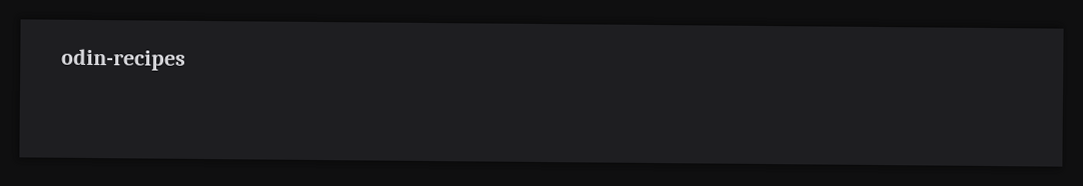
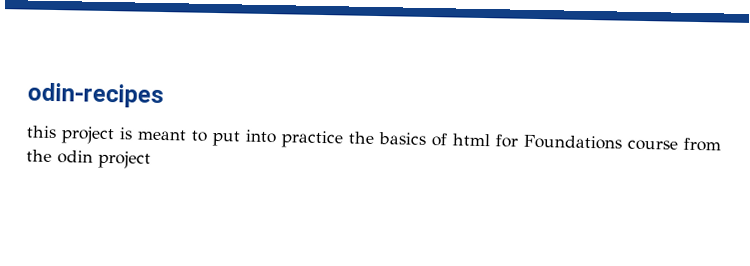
(186, 59) none -> [26,125,721,152] [26,149,151,169] // this project is meant to put into practice the basics of html for Foundations course from the odin project

